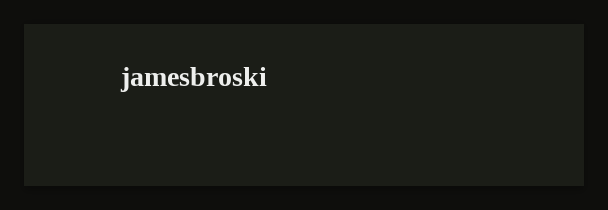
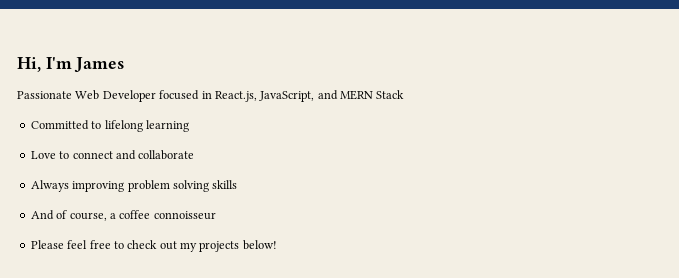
[120,67,267,92] jamesbroski -> [17,57,125,73] [17,90,405,102] [30,120,189,132] [30,150,195,160] [30,180,238,192] [30,210,216,221] [30,240,277,252] Hi, I'm James // Passionate Web Developer focused in React.js, JavaScript, and MERN Stack // Committed to lifelong learning // Love to connect and collaborate // Always improving problem solving skills // And of course, a coffee connoisseur // Please feel free to check out my projects below!

